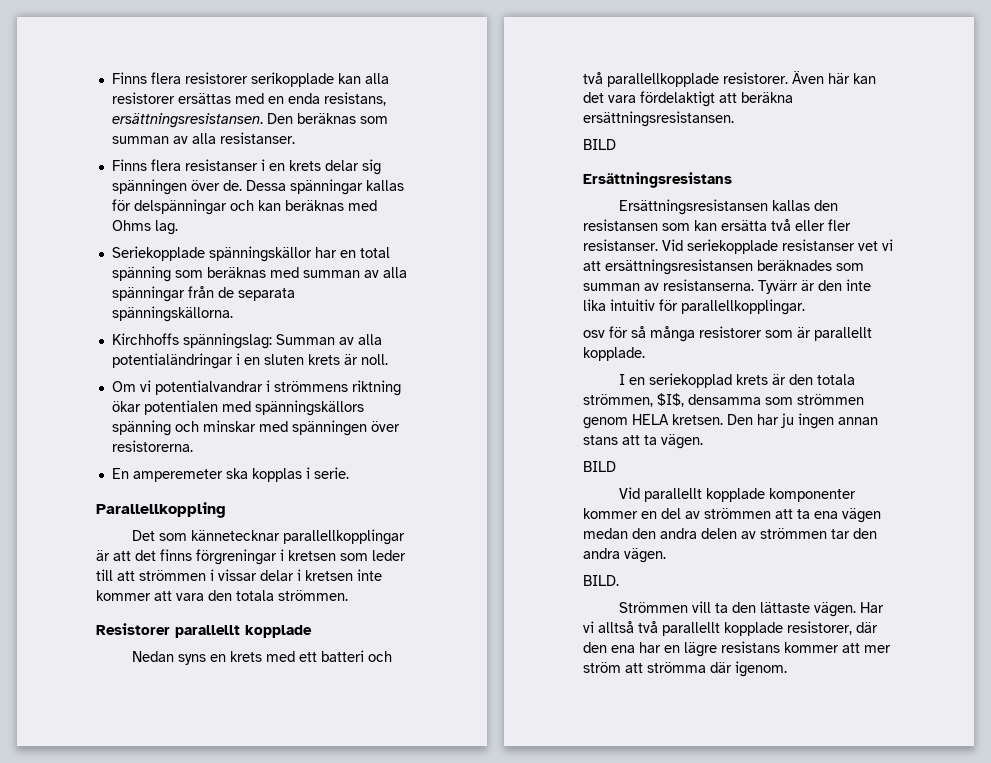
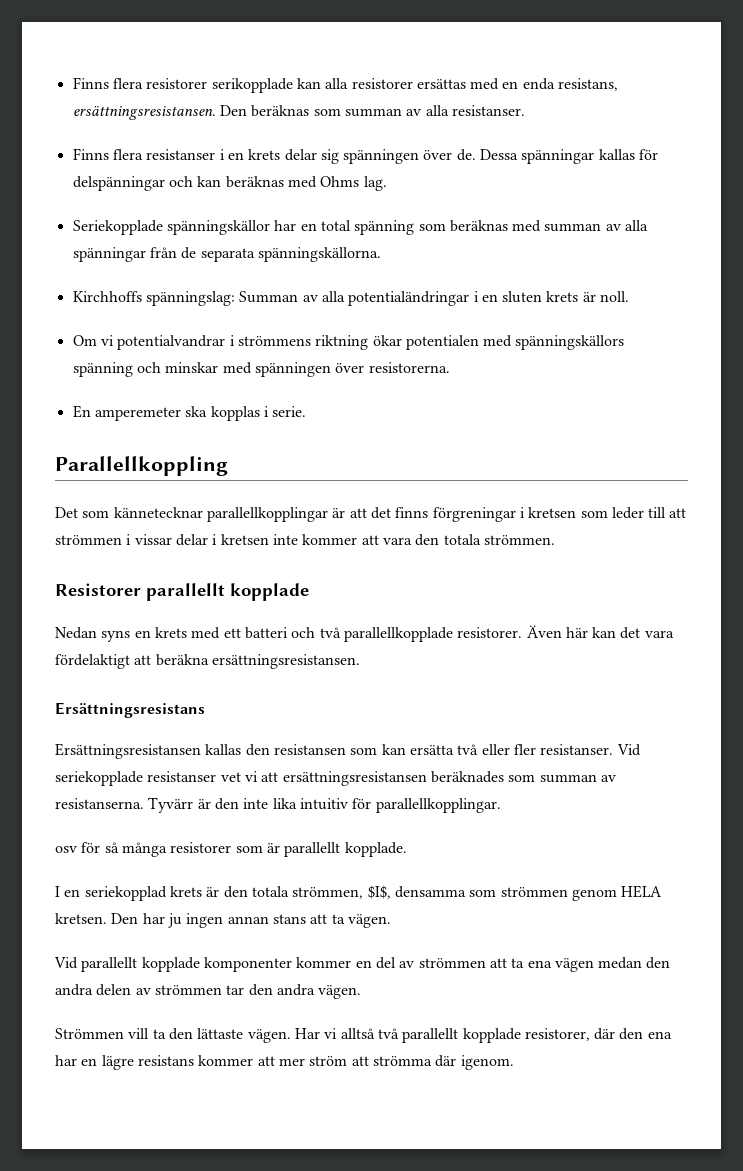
[583,139,616,150] // BILD -> (360, 661) none
[583,461,616,472] // BILD -> (391, 921) none
[583,575,619,586] // BILD. -> (362, 992) none

